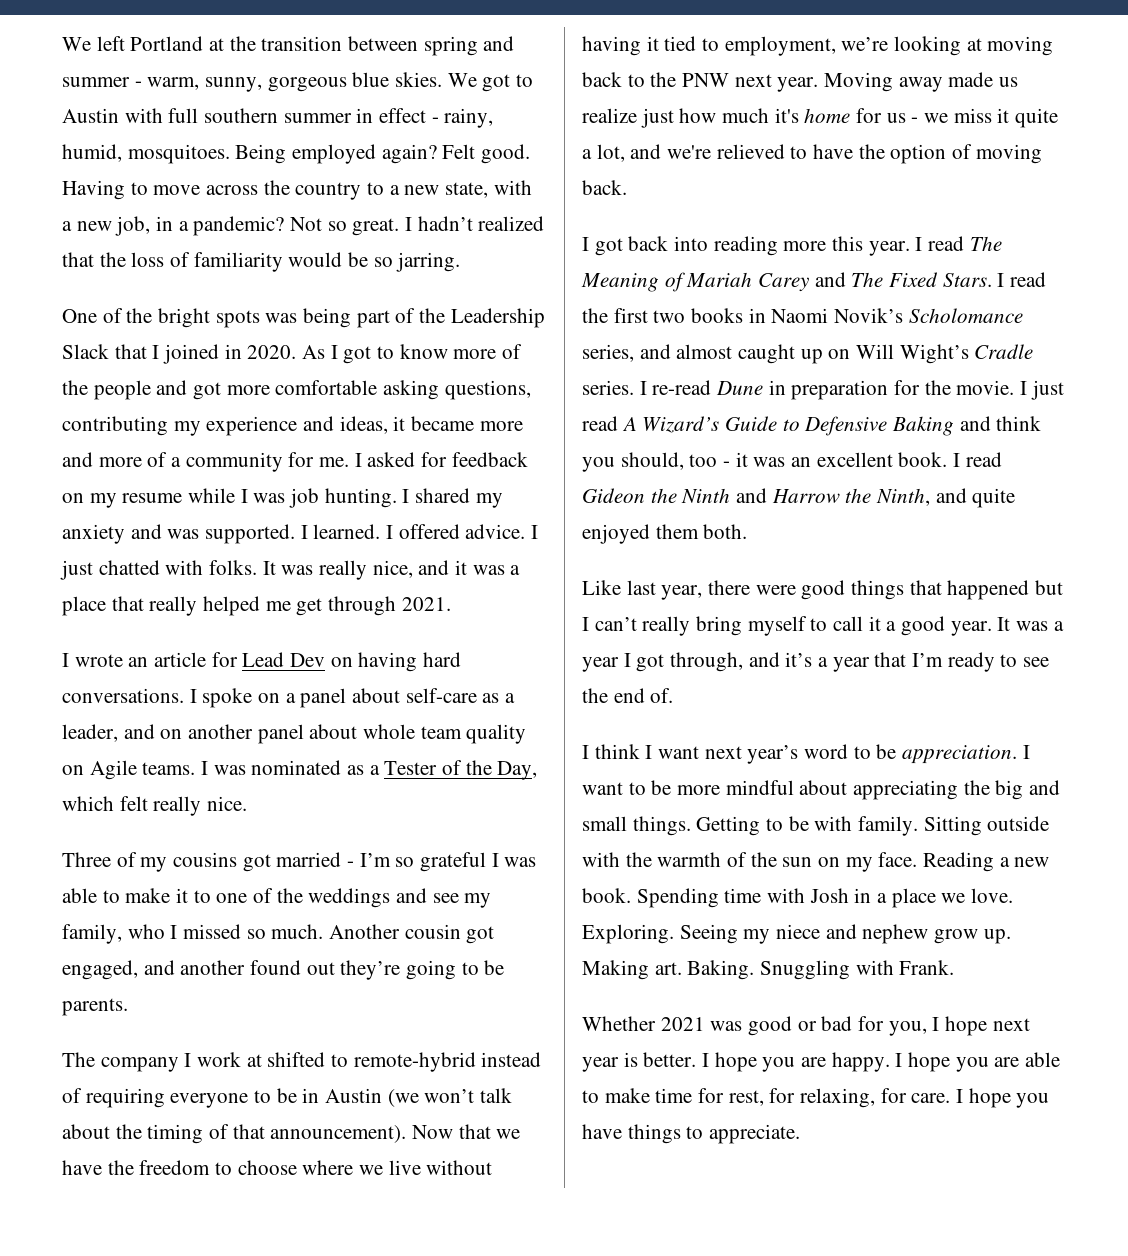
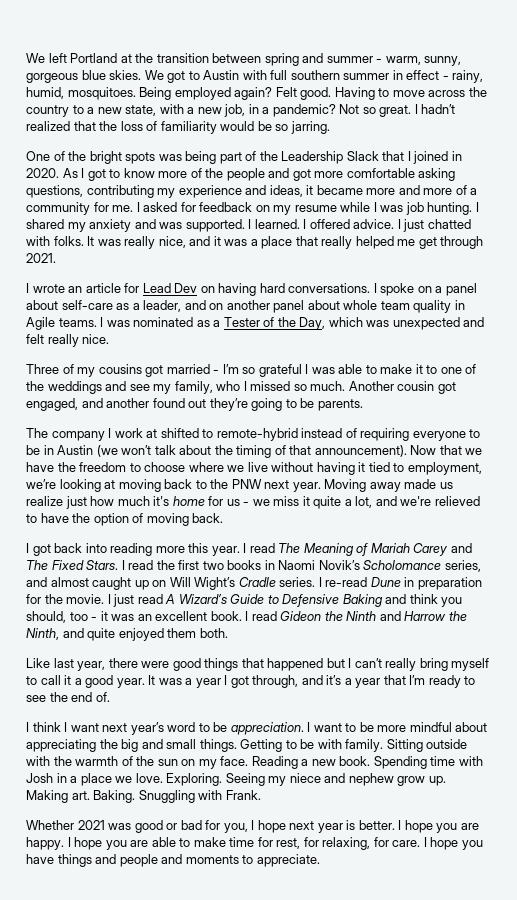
[62,765,84,775] on -> [454,300,465,310] in
(114, 803) none -> [366,317,485,330] was unexpected and
(681, 1134) none -> [95,854,239,867] and people and moments

